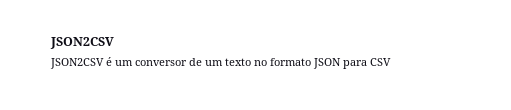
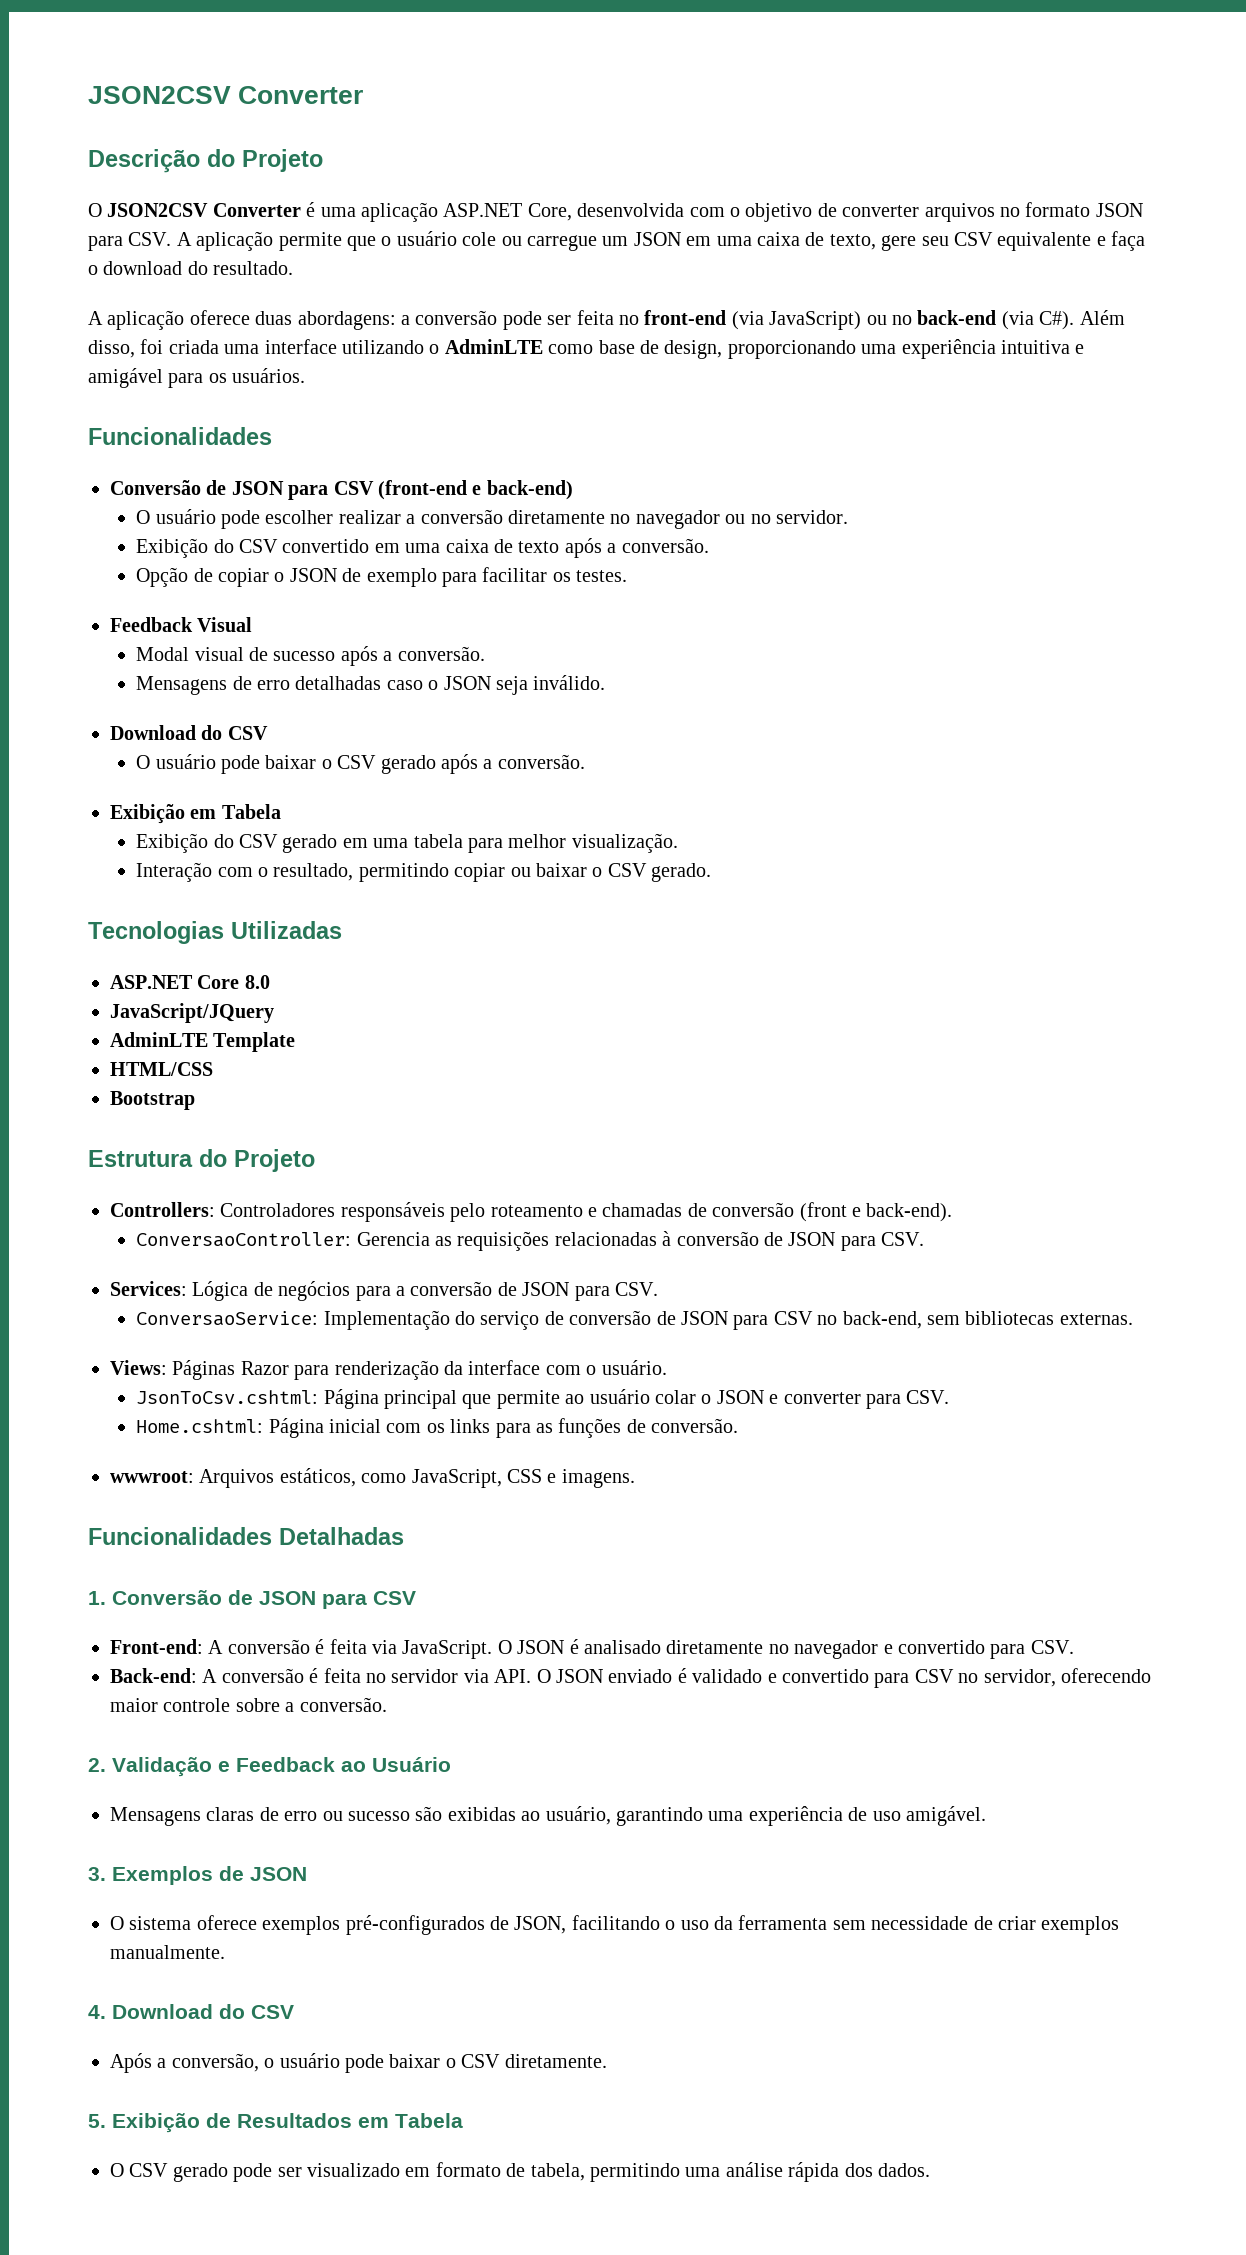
[50,37,114,49] [50,57,391,69] JSON2CSV // JSON2CSV é um conversor de um texto no formato JSON para CSV -> [88,86,364,104] [88,149,323,173] [88,202,1143,222] [88,231,1146,251] [88,261,294,275] [88,310,1125,330] [88,339,1085,359] [88,368,306,388] [88,427,272,445] [110,480,573,500] [136,509,849,529] [136,538,709,558] [136,567,628,587] [110,617,253,632] [136,646,485,666] [136,675,606,695] [110,725,268,740] [136,754,585,774] [110,804,281,824] [136,833,678,853] [136,862,712,882] [88,921,342,944] [110,975,270,989] [110,1003,274,1023] [110,1032,296,1052] [110,1062,213,1076] [110,1091,195,1110] [88,1149,315,1172] [110,1202,953,1222] [136,1231,925,1251] [110,1281,658,1301] [136,1310,1133,1330] [110,1360,667,1380] [136,1389,950,1409] [136,1418,739,1438] [110,1468,635,1488] [88,1527,404,1545] [88,1590,416,1609] [110,1639,1074,1659] [110,1668,1151,1688] [110,1697,387,1712] [88,1757,451,1777] [110,1806,986,1826] [88,1866,307,1885] [110,1915,1120,1935] [110,1945,225,1959] [88,2004,294,2019] [110,2053,607,2073] [88,2113,463,2133] [110,2162,930,2182] JSON2CSV Converter // Descrição do Projeto // O JSON2CSV Converter é uma aplicação ASP.NET Core, desenvolvida com o objetivo de converter arquivos no formato JSON para CSV. A aplicação permite que o usuário cole ou carregue um JSON em uma caixa de texto, gere seu CSV equivalente e faça o download do resultado. // A aplicação oferece duas abordagens: a conversão pode ser feita no front-end (via JavaScript) ou no back-end (via C#). Além disso, foi criada uma interface utilizando o AdminLTE como base de design, proporcionando uma experiência intuitiva e amigável para os usuários. // Funcionalidades // Conversão de JSON para CSV (front-end e back-end) // O usuário pode escolher realizar a conversão diretamente no navegador ou no servidor. // Exibição do CSV convertido em uma caixa de texto após a conversão. // Opção de copiar o JSON de exemplo para facilitar os testes. // Feedback Visual // Modal visual de sucesso após a conversão. // Mensagens de erro detalhadas caso o JSON seja inválido. // Download do CSV // O usuário pode baixar o CSV gerado após a conversão. // Exibição em Tabela // Exibição do CSV gerado em uma tabela para melhor visualização. // Interação com o resultado, permitindo copiar ou baixar o CSV gerado. // Tecnologias Utilizadas // ASP.NET Core 8.0 // JavaScript/JQuery // AdminLTE Template // HTML/CSS // Bootstrap // Estrutura do Projeto // Controllers: Controladores responsáveis pelo roteamento e chamadas de conversão (front e back-end). // ConversaoController: Gerencia as requisições relacionadas à conversão de JSON para CSV. // Services: Lógica de negócios para a conversão de JSON para CSV. // ConversaoService: Implementação do serviço de conversão de JSON para CSV no back-end, sem bibliotecas externas. // Views: Páginas Razor para renderização da interface com o usuário. // JsonToCsv.cshtml: Página principal que permite ao usuário colar o JSON e converter para CSV. // Home.cshtml: Página inicial com os links para as funções de conversão. // wwwroot: Arquivos estáticos, como JavaScript, CSS e imagens. // Funcionalidades Detalhadas // 1. Conversão de JSON para CSV // Front-end: A conversão é feita via JavaScript. O JSON é analisado diretamente no navegador e convertido para CSV. // Back-end: A conversão é feita no servidor via API. O JSON enviado é validado e convertido para CSV no servidor, oferecendo maior controle sobre a conversão. // 2. Validação e Feedback ao Usuário // Mensagens claras de erro ou sucesso são exibidas ao usuário, garantindo uma experiência de uso amigável. // 3. Exemplos de JSON // O sistema oferece exemplos pré-configurados de JSON, facilitando o uso da ferramenta sem necessidade de criar exemplos manualmente. // 4. Download do CSV // Após a conversão, o usuário pode baixar o CSV diretamente. // 5. Exibição de Resultados em Tabela // O CSV gerado pode ser visualizado em formato de tabela, permitindo uma análise rápida dos dados.

